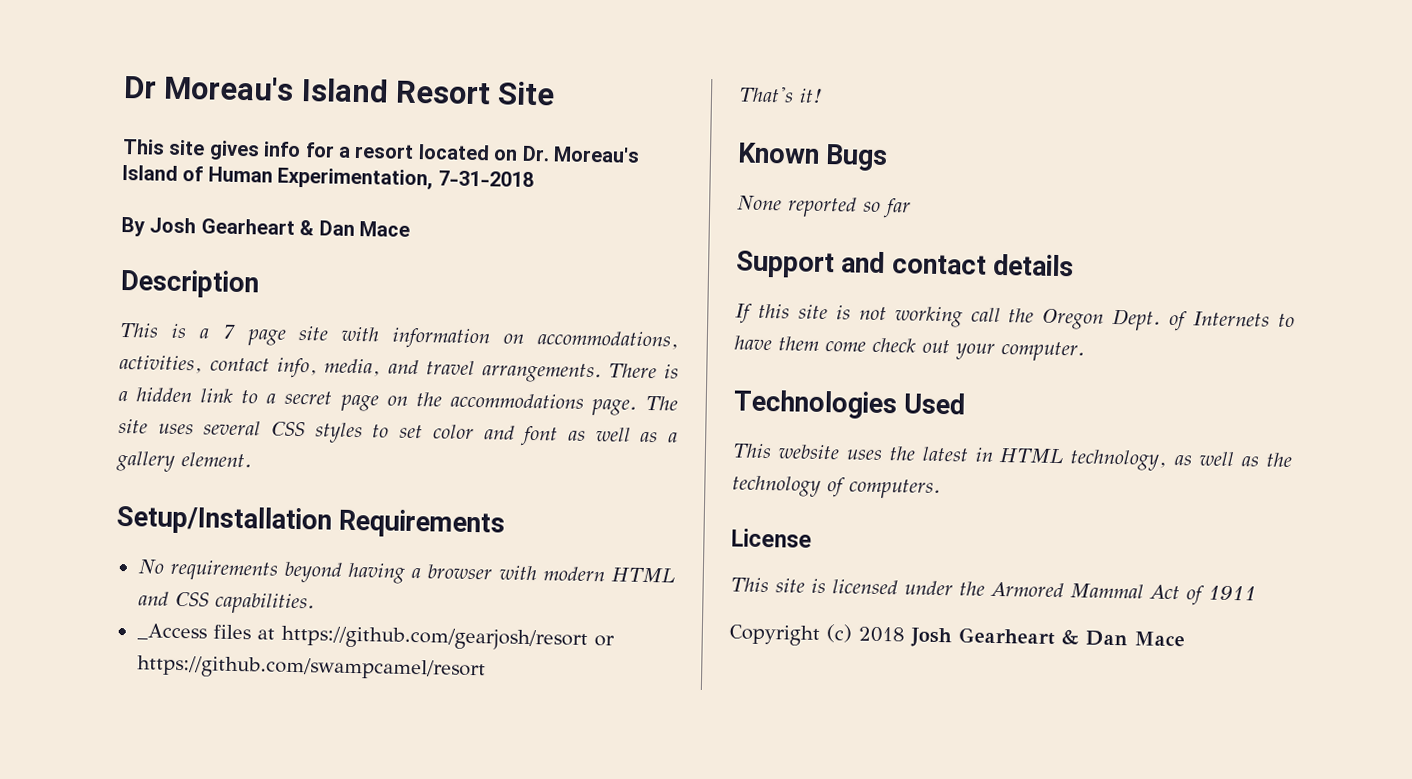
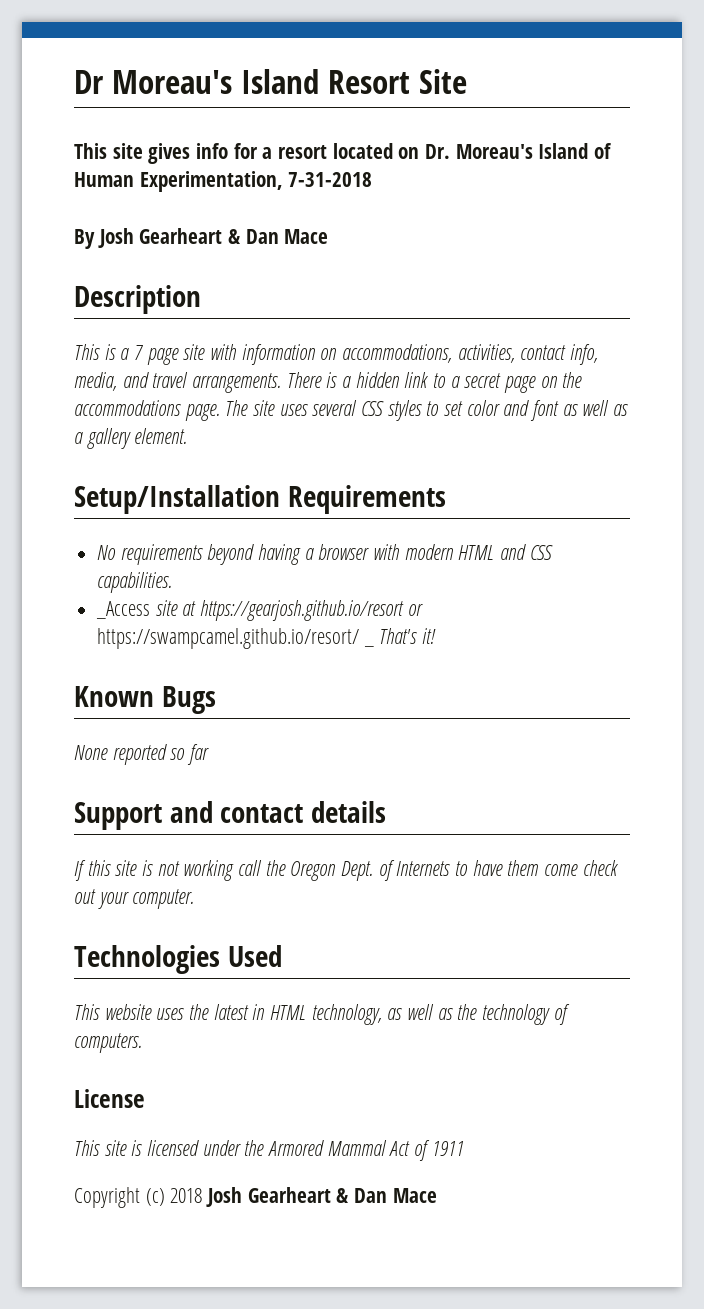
[212,624,615,652] [136,655,486,682] files at https://github.com/gearjosh/resort or https://github.com/swampcamel/resort // -> [155,600,423,621] [97,628,374,649] site at https://gearjosh.github.io/resort or https://swampcamel.github.io/resort/ _

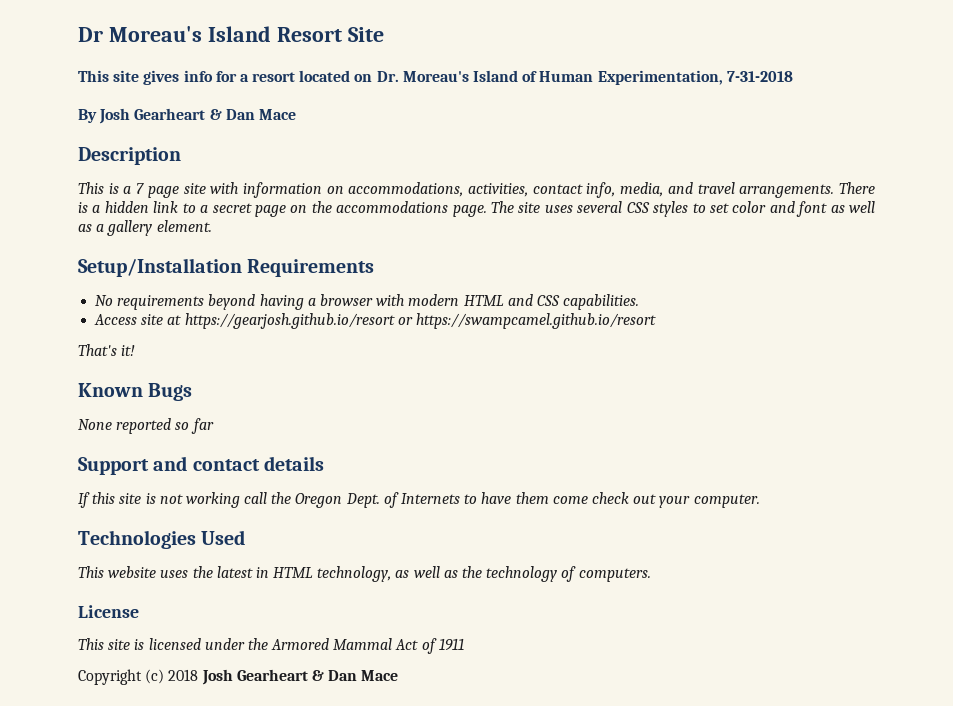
[96,601,151,619] _Access -> [94,314,138,325] Access
[97,628,374,649] https://swampcamel.github.io/resort/ _ -> [415,313,656,329] https://swampcamel.github.io/resort //

